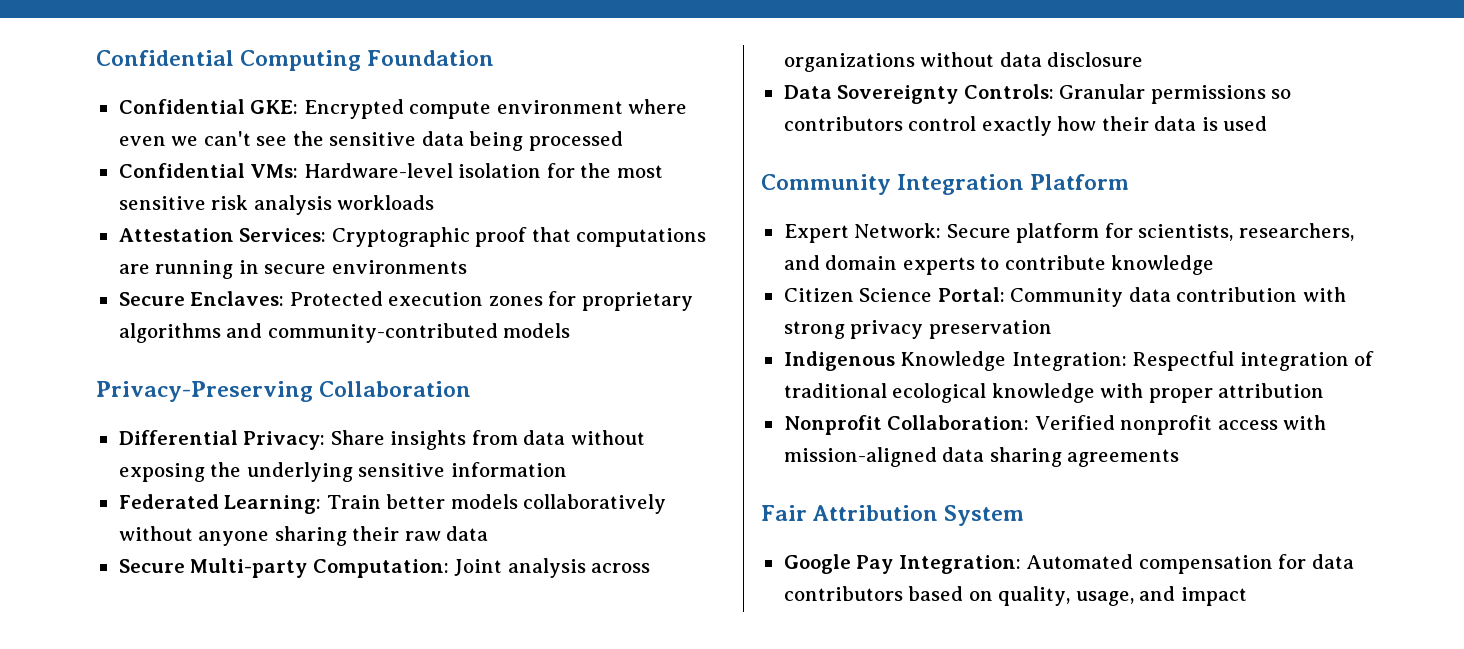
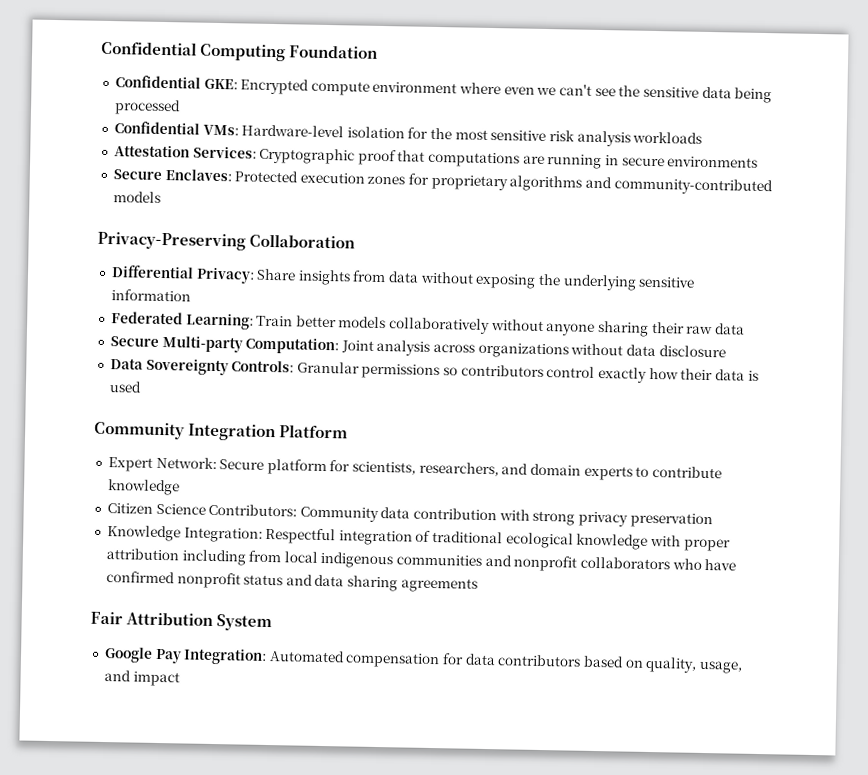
[937,287,1005,302] Portal: -> [208,503,298,517] Contributors:
[783,351,895,371] Indigenous -> (713, 520) none
[783,415,1327,435] [783,447,937,467] // Nonprofit Collaboration: Verified nonprofit access with mission-aligned -> [181,549,737,572] [105,571,313,589] including from local indigenous communities and nonprofit collaborators who have confirmed nonprofit status and

